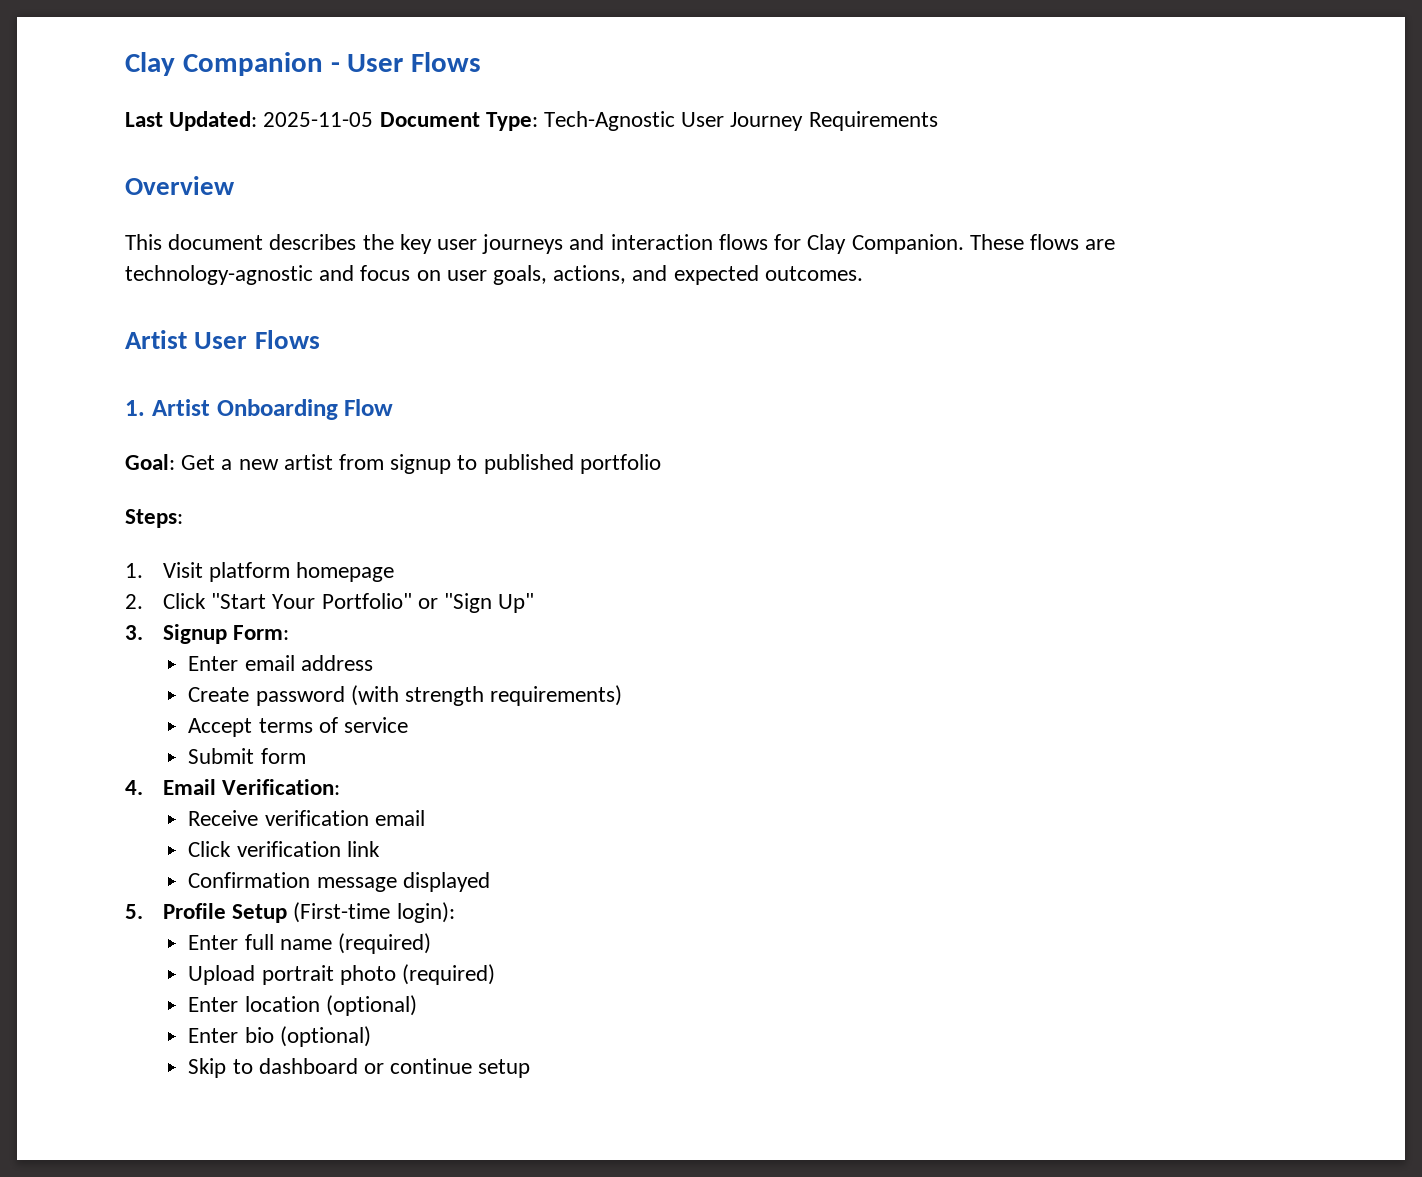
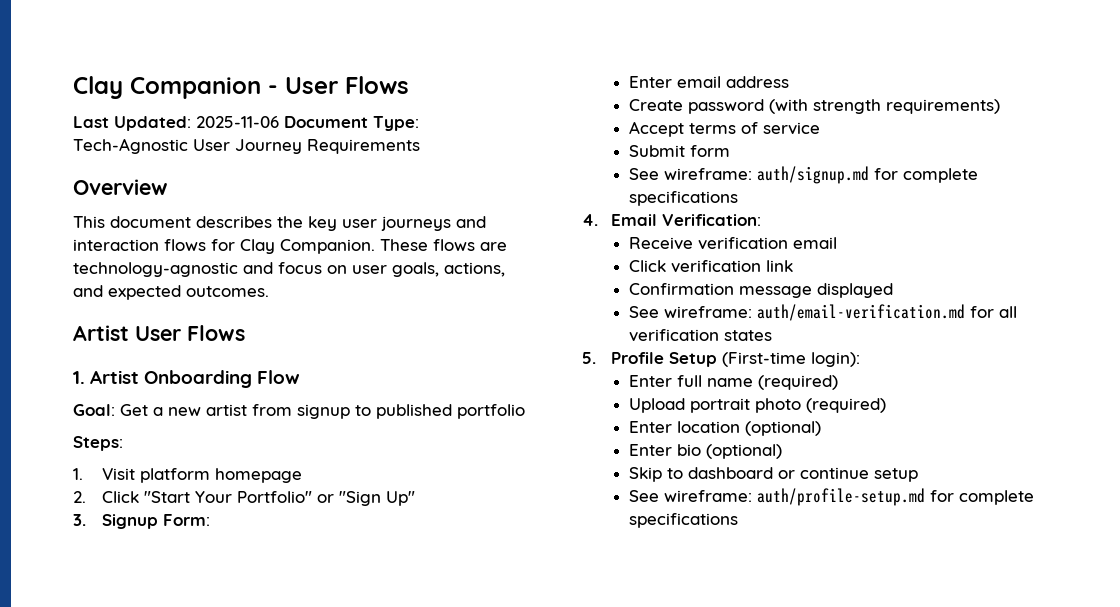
[263,112,374,127] 2025-11-05 -> [196,116,279,128] 2025-11-06
(306, 756) none -> [629,166,979,184] [629,191,739,206] // See wireframe: auth/signup.md for complete specifications
(490, 882) none -> [629,304,1018,321] [629,329,773,342] // See wireframe: auth/email-verification.md for all verification states
(531, 1068) none -> [629,488,1035,506] [629,513,739,528] // See wireframe: auth/profile-setup.md for complete specifications

